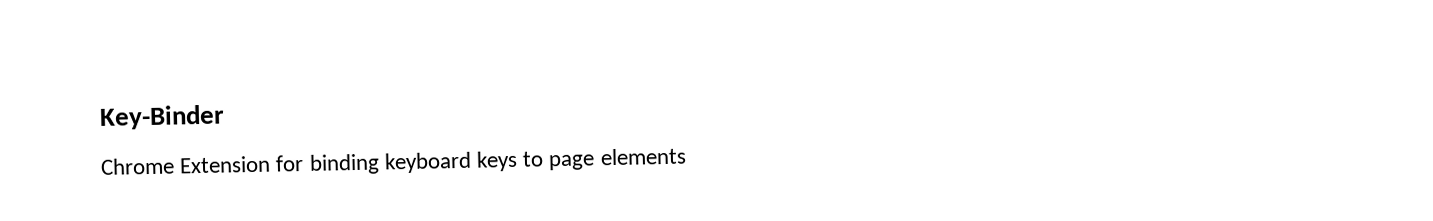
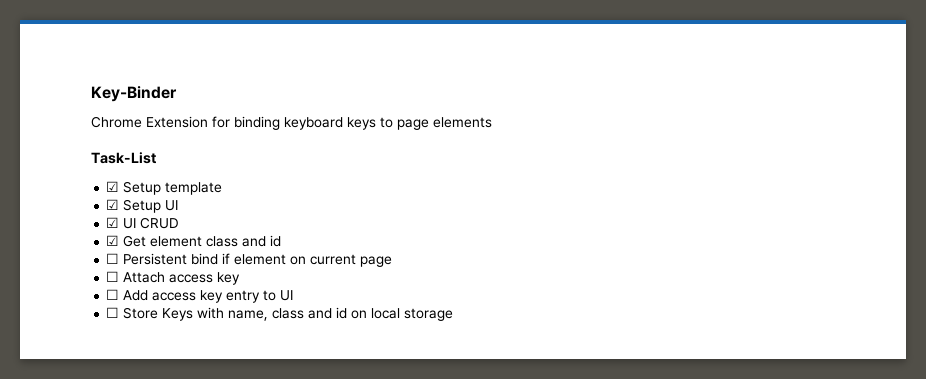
(687, 156) none -> [91,152,156,164] [106,181,223,195] [106,199,179,213] [106,217,180,229] [106,235,282,247] [106,253,393,267] [106,271,241,285] [106,289,294,303] [106,307,454,321] // Task-List // ☑ Setup template // ☑ Setup UI // ☑ UI CRUD // ☑ Get element class and id // ☐ Persistent bind if element on current page // ☐ Attach access key // ☐ Add access key entry to UI // ☐ Store Keys with name, class and id on local storage

